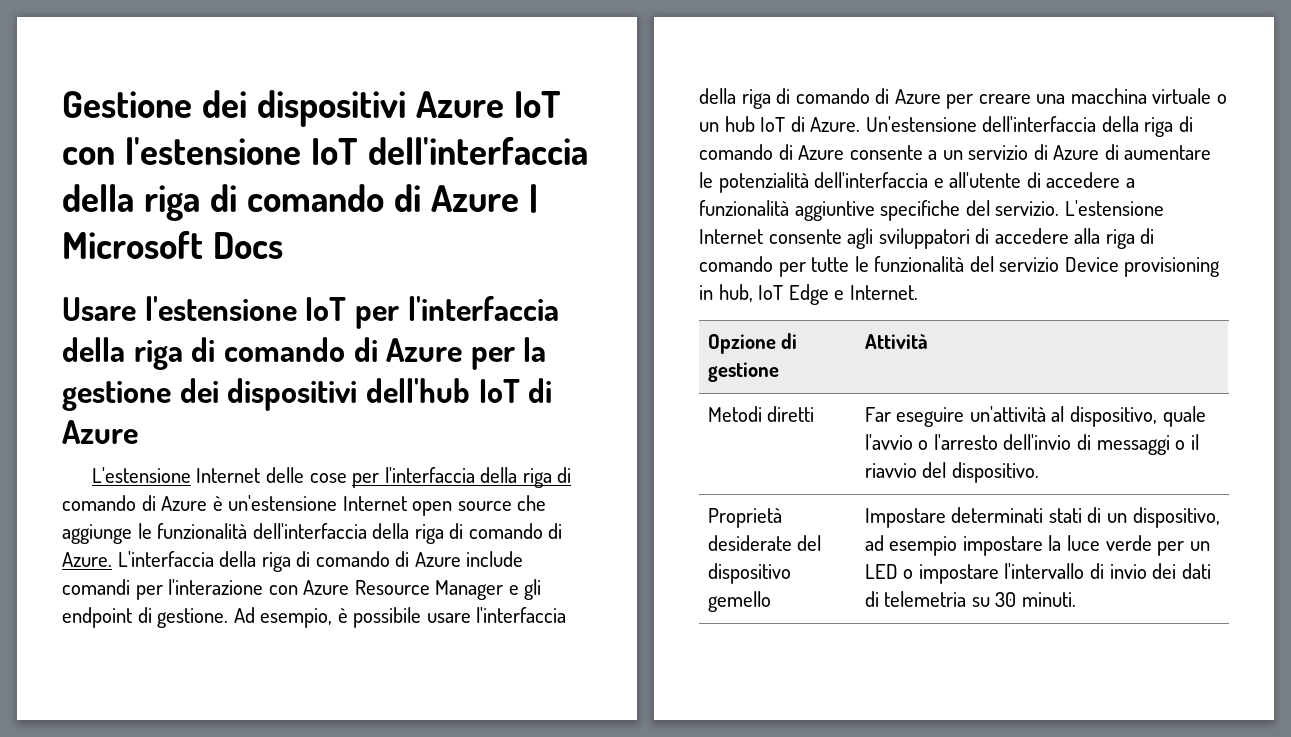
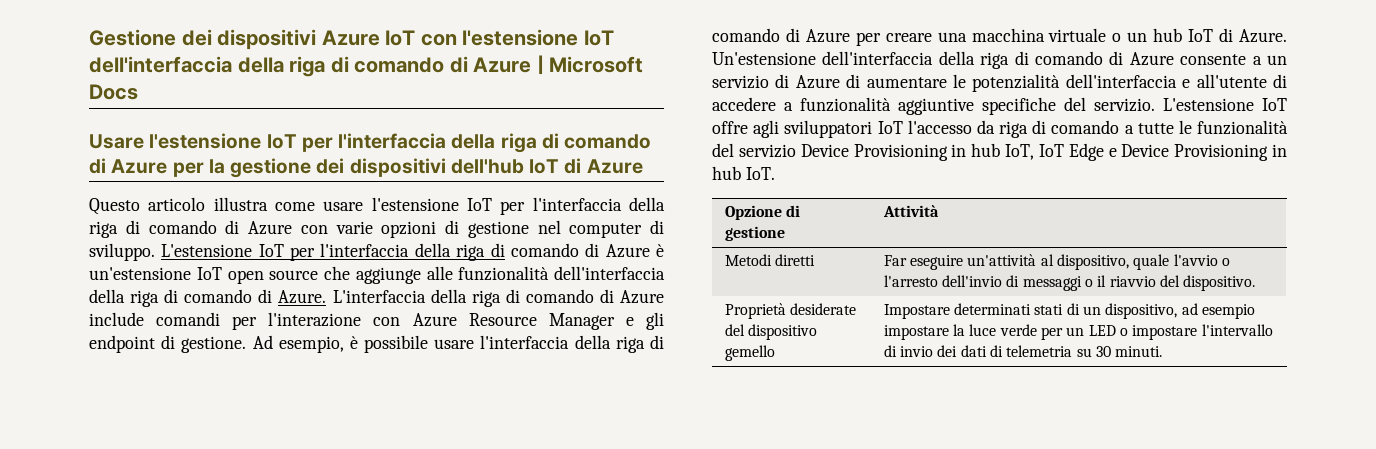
[91,467,347,483] L'estensione Internet delle cose -> [89,197,665,215] [89,220,664,238] [89,243,284,261] Questo articolo illustra come usare l'estensione IoT per l'interfaccia della riga di comando di Azure con varie opzioni di gestione nel computer di sviluppo. L'estensione IoT
[342,496,407,511] Internet -> [196,267,222,280] IoT
[137,523,152,539] le -> [426,266,453,280] alle
[699,228,1155,249] [699,256,806,277] Internet consente agli sviluppatori di accedere alla riga di comando per -> [1262,98,1287,111] [712,120,1134,138] IoT offre agli sviluppatori IoT l'accesso da riga di comando a
[1124,257,1221,277] [699,284,918,305] provisioning in hub, IoT Edge e Internet. -> [853,143,1287,161] [712,166,775,180] Provisioning in hub IoT, IoT Edge e Device Provisioning in hub IoT.

